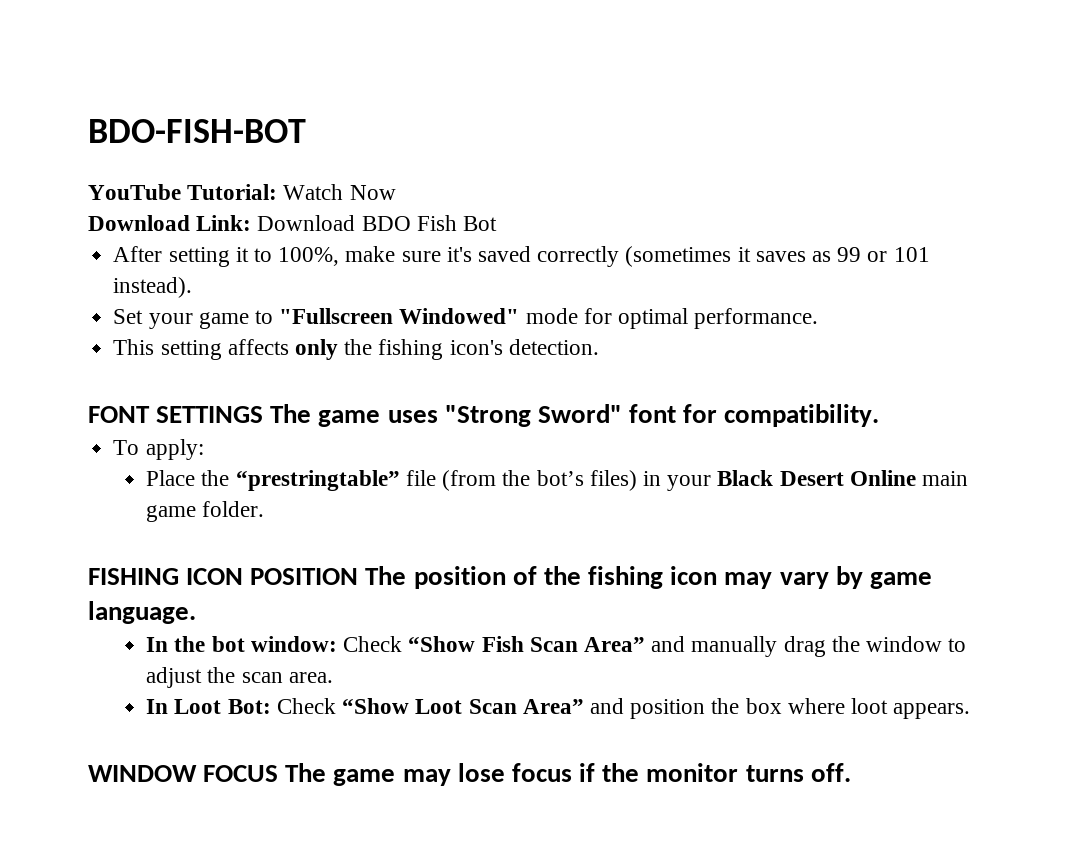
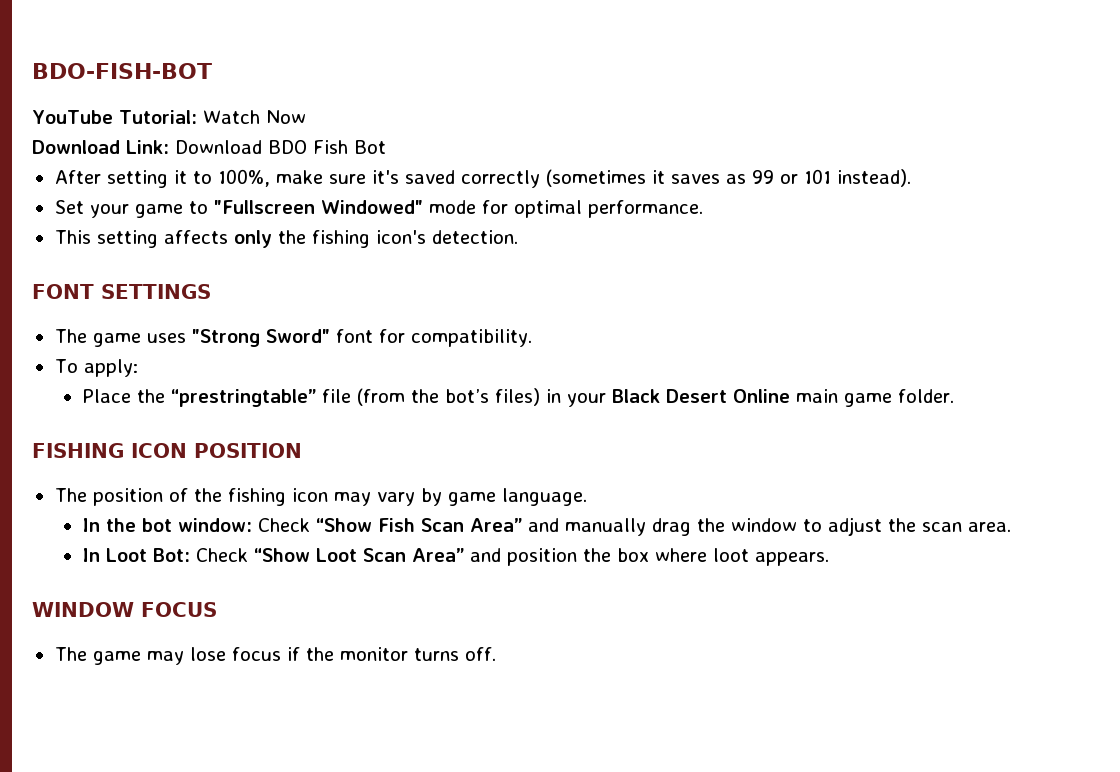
(264, 414) none -> (211, 291) //
(359, 576) none -> (302, 450) //
(279, 773) none -> (217, 609) //

